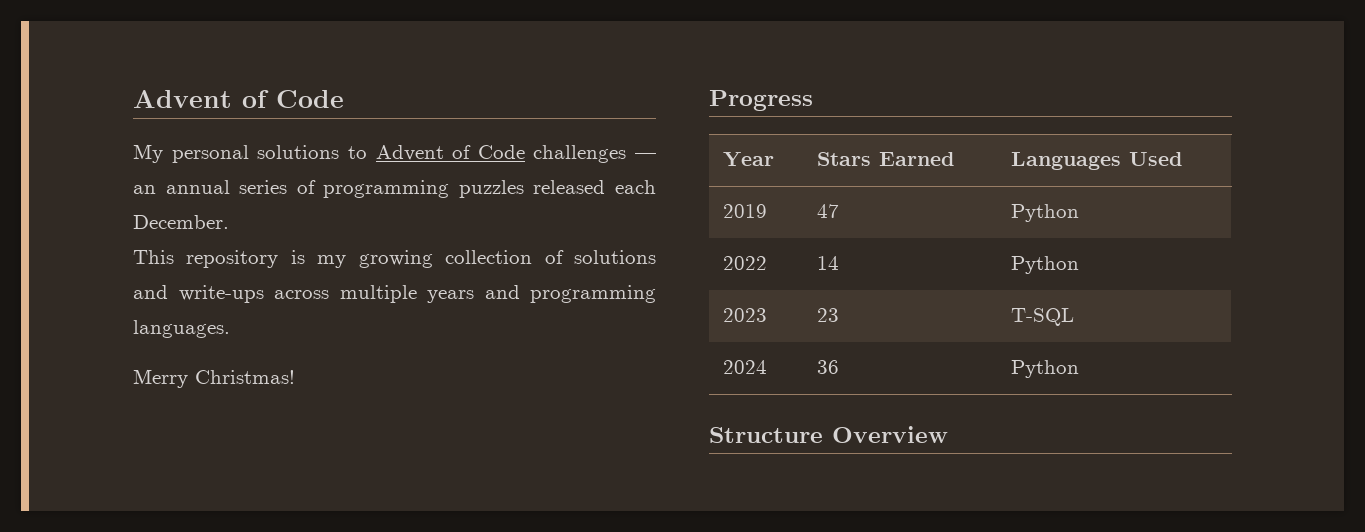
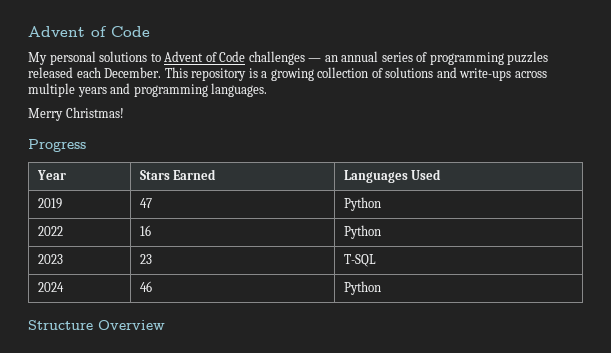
(229, 222) // -> (162, 72) none
[317,255,347,268] my -> [261,71,268,78] a
[817,256,840,270] 14 -> [139,225,151,236] 16
[817,360,840,374] 36 -> [139,281,152,292] 46

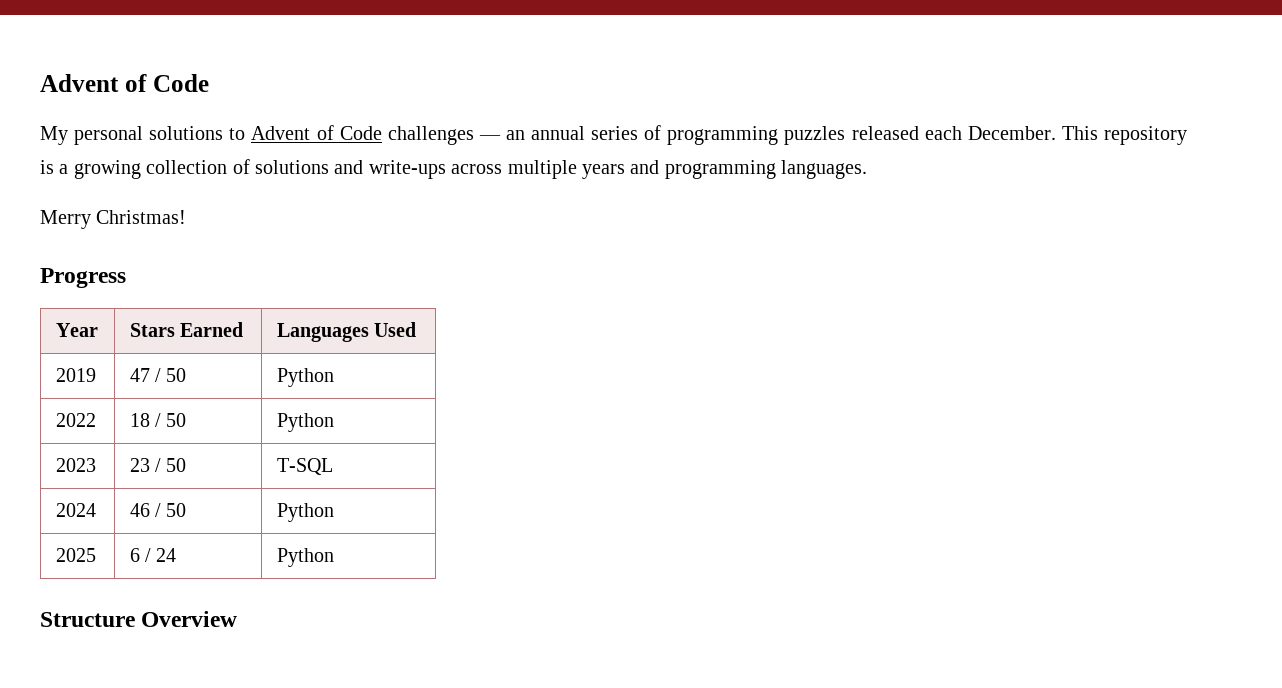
(152, 203) none -> [155,368,187,382] / 50
[139,225,151,236] 16 -> [129,413,187,427] 18 / 50
(152, 259) none -> [155,458,187,472] / 50
(152, 286) none -> [155,503,187,517] [276,503,334,522] [55,548,96,562] [129,548,177,562] / 50 | Python // 2025 | 6 / 24

